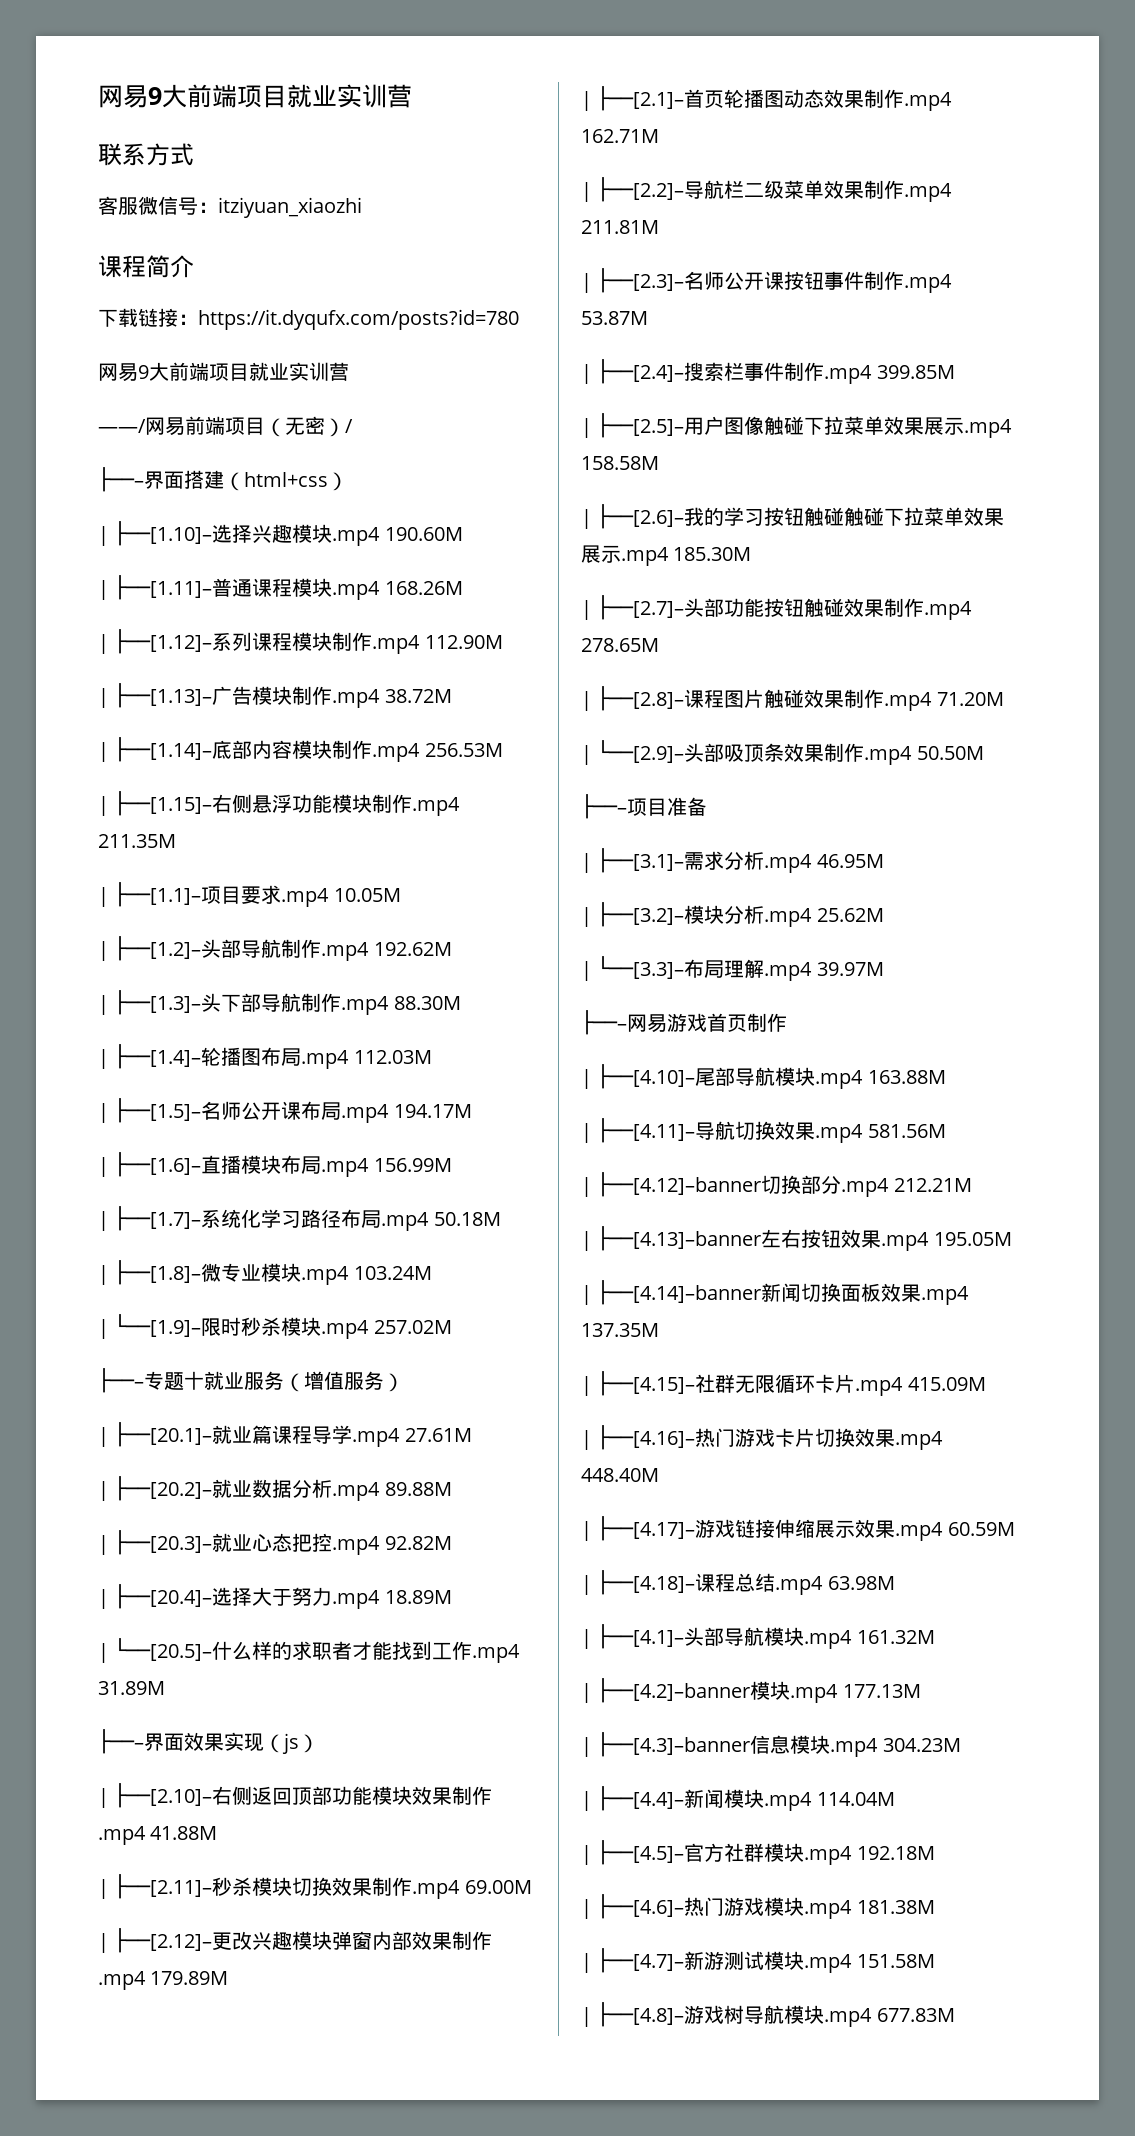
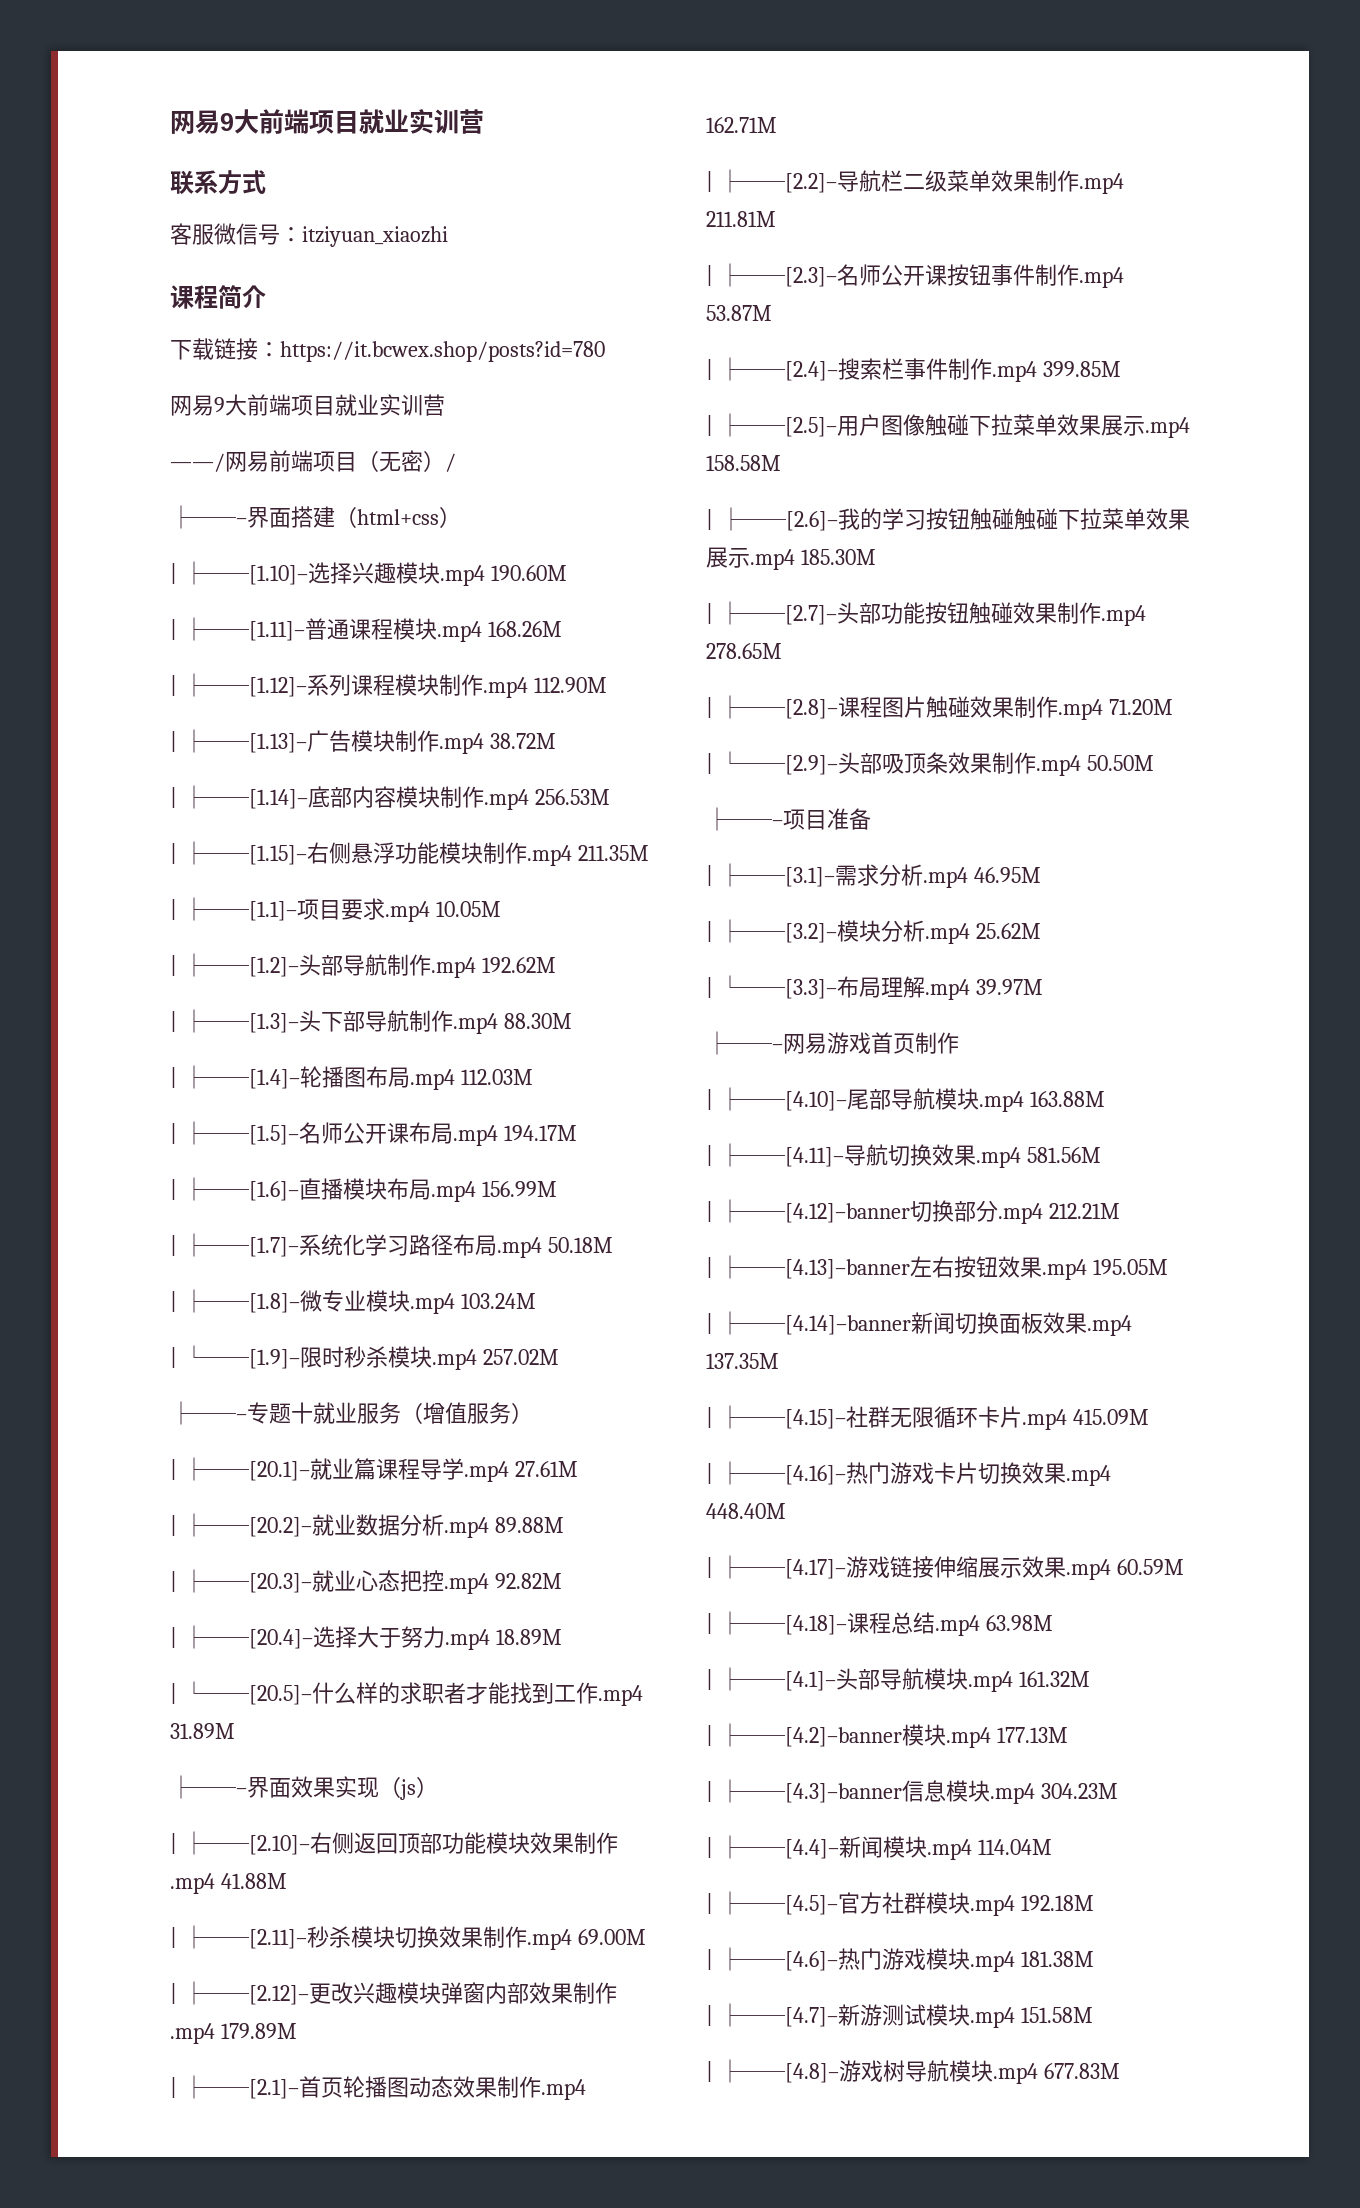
[198,309,519,330] https://it.dyqufx.com/posts?id=780 -> [280,341,605,362] https://it.bcwex.shop/posts?id=780

